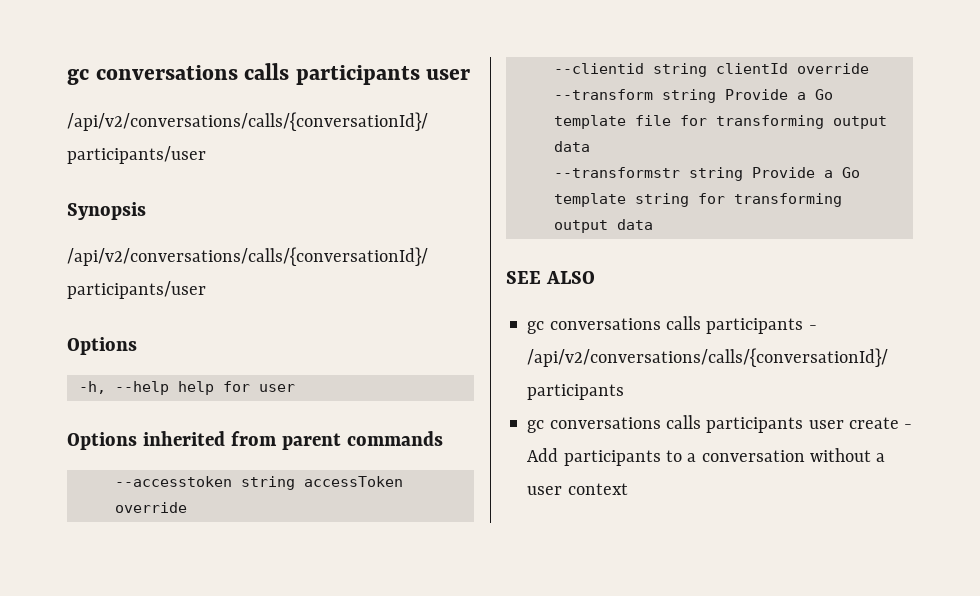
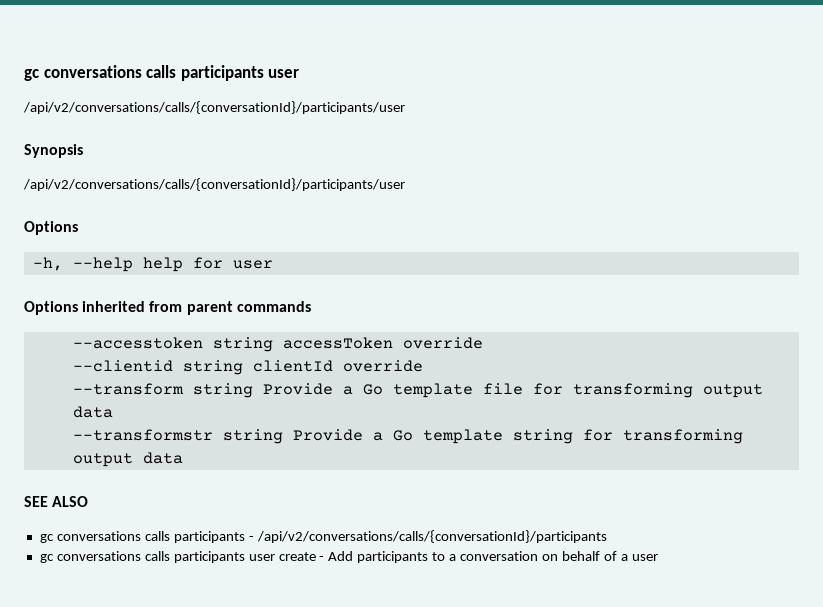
[809,448,871,462] without -> [541,551,617,561] on behalf of
[567,483,628,495] context -> (658, 557) none

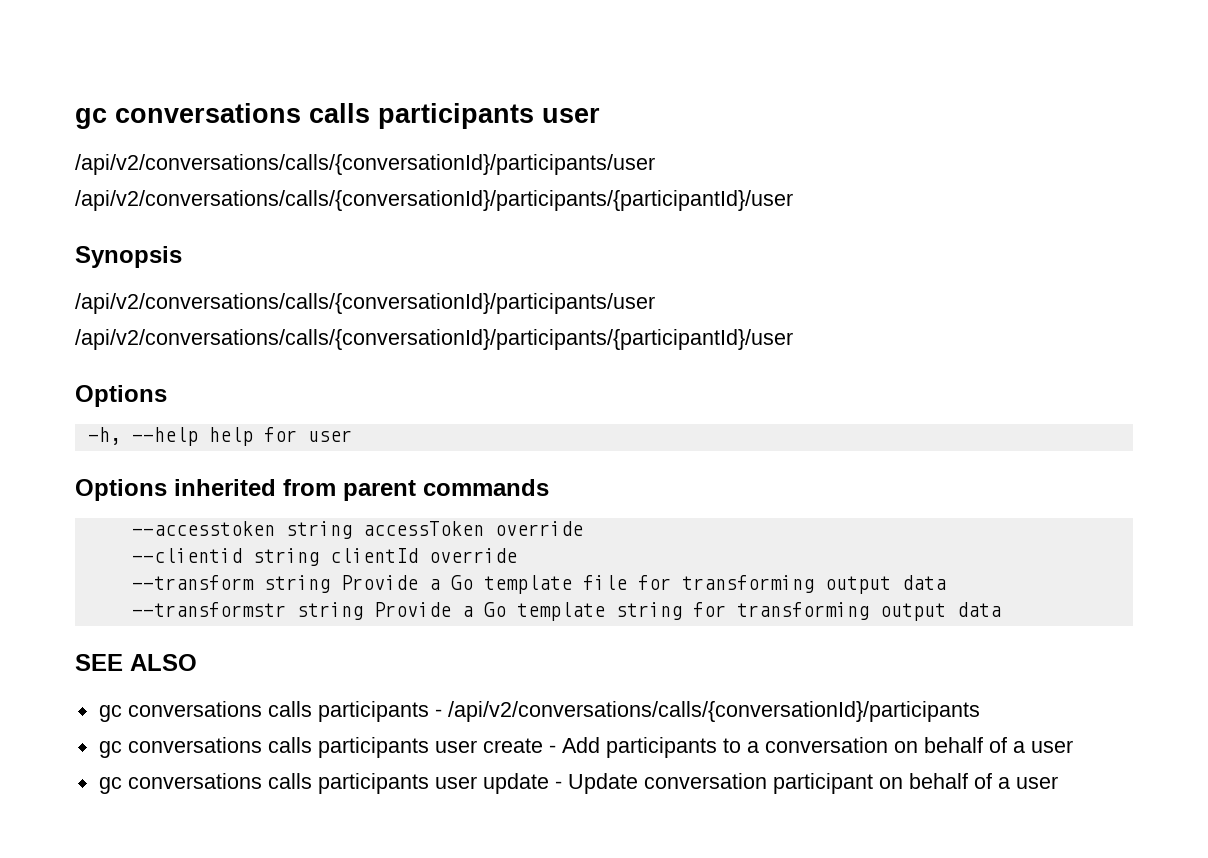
(405, 107) none -> [75,190,793,211] /api/v2/conversations/calls/{conversationId}/participants/{participantId}/user
(405, 184) none -> [75,329,793,350] /api/v2/conversations/calls/{conversationId}/participants/{participantId}/user
(658, 557) none -> [98,773,1058,794] // gc conversations calls participants user update - Update conversation participant on behalf of a user

